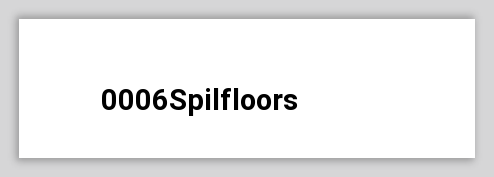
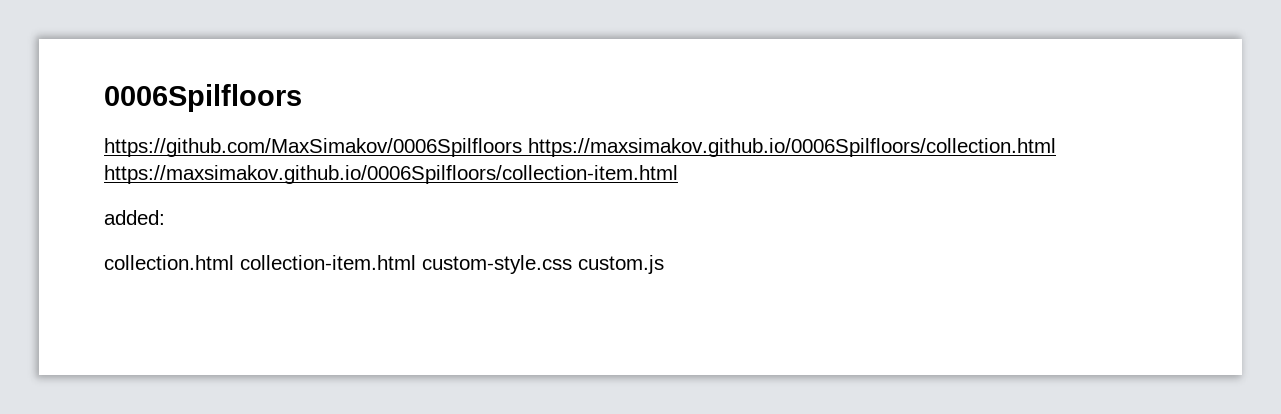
(298, 102) none -> [104,138,1056,157] [104,165,678,184] [104,210,165,225] [104,255,664,274] // https://github.com/MaxSimakov/0006Spilfloors https://maxsimakov.github.io/0006Spilfloors/collection.html https://maxsimakov.github.io/0006Spilfloors/collection-item.html // added: // collection.html collection-item.html custom-style.css custom.js

